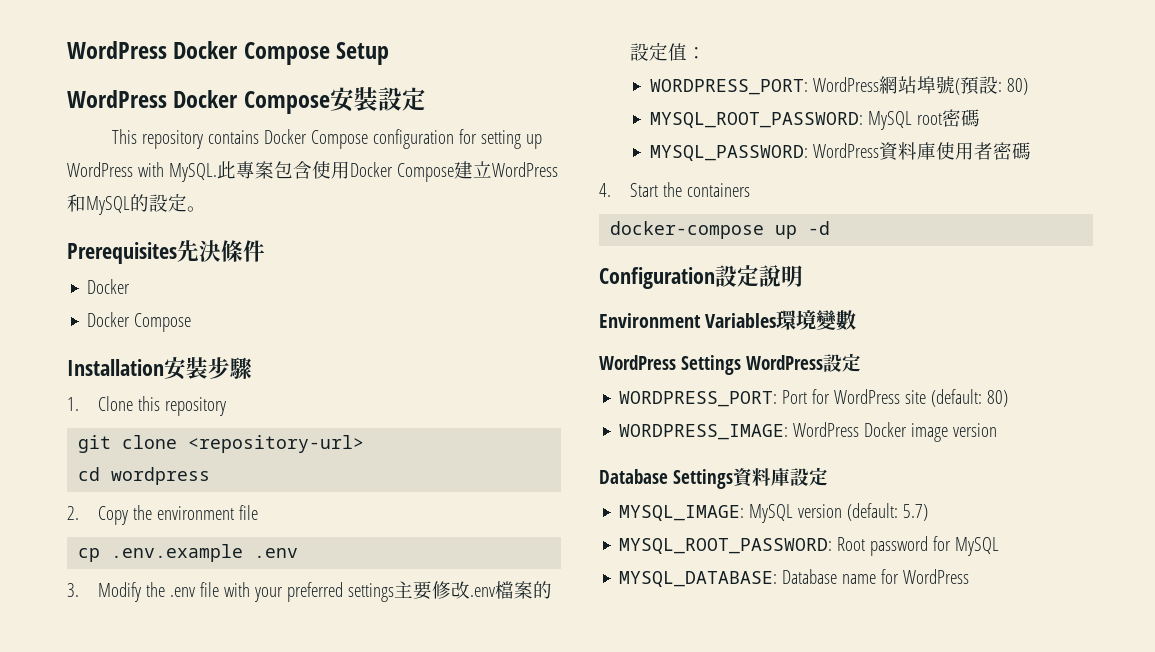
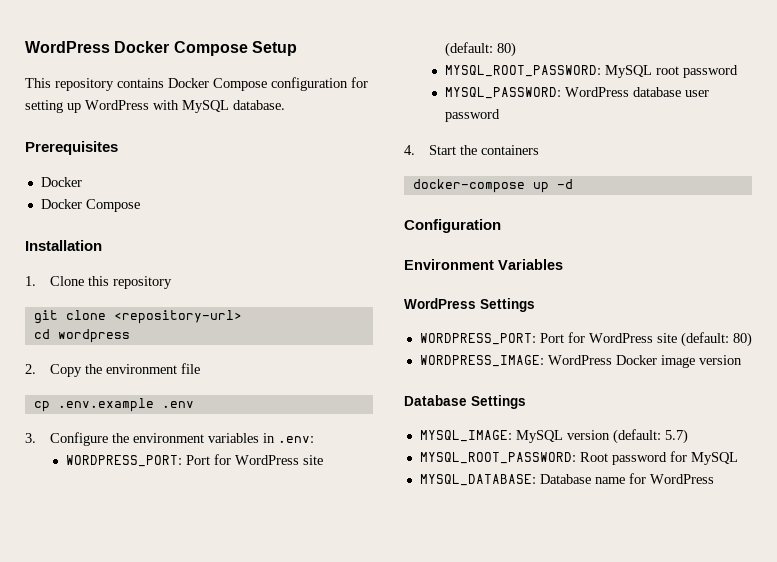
[67,87,426,114] // WordPress Docker Compose安裝設定 -> (297, 48) none
[168,161,558,182] [67,193,206,215] MySQL.此專案包含使用Docker Compose建立WordPress和MySQL的設定。 -> [182,100,285,113] MySQL database.
[177,240,265,262] 先決條件 -> (118, 148) none
[164,357,252,380] 安裝步驟 -> (102, 245) none
[97,581,552,602] [629,42,706,61] [650,76,1003,95] Modify the .env file with your preferred settings主要修改.env檔案的設定值： // WORDPRESS_PORT: WordPress網站埠號(預設: -> [49,432,314,446] [65,454,323,467] [444,42,493,57] Configure the environment variables in .env: // WORDPRESS_PORT: Port for WordPress site (default:
[942,109,981,127] 密碼 -> [682,65,738,78] password
[879,142,1032,161] 資料庫使用者密碼 -> [632,87,709,97] [444,109,500,122] database user password
[715,265,803,287] 設定說明 -> (501, 226) none
[776,310,857,330] 環境變數 -> (563, 264) none
[746,353,861,372] WordPress設定 -> (535, 305) none
[733,467,828,487] 資料庫設定 -> (526, 402) none

